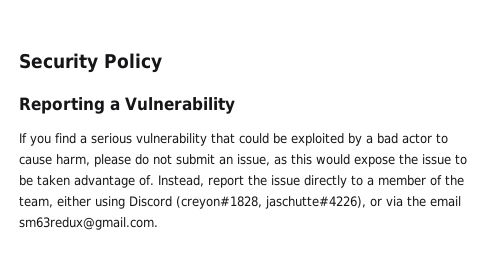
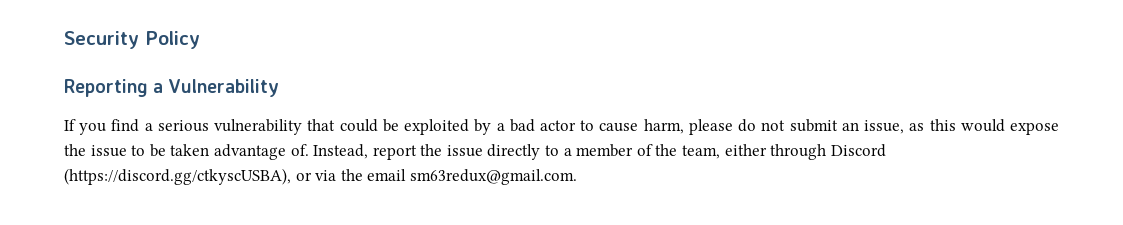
[95,196,366,209] using Discord (creyon#1828, jaschutte#4226), -> [770,144,886,160] [64,168,291,185] through Discord (https://discord.gg/ctkyscUSBA),

